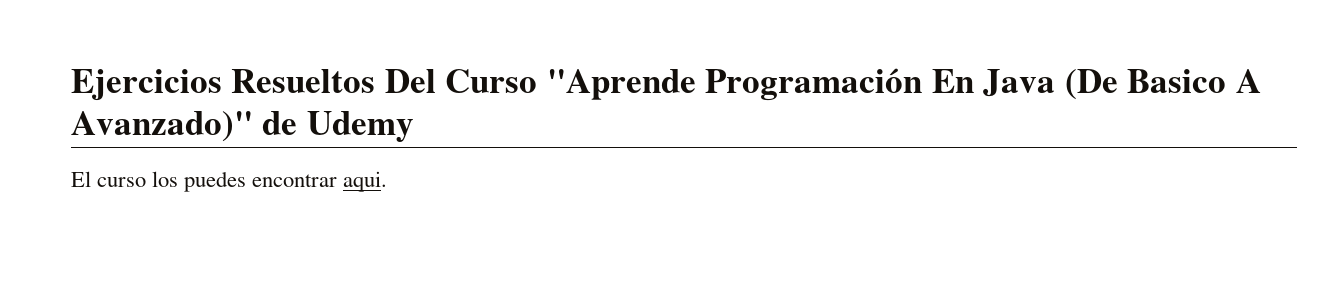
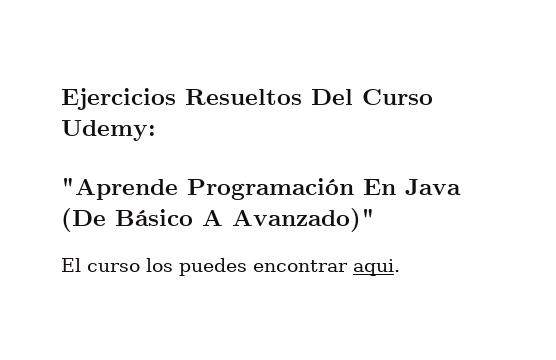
(538, 81) none -> [61,120,156,141] Udemy: //
[1127,69,1227,93] Basico -> [115,209,193,226] Básico
[262,111,414,142] de Udemy -> (375, 220) none

